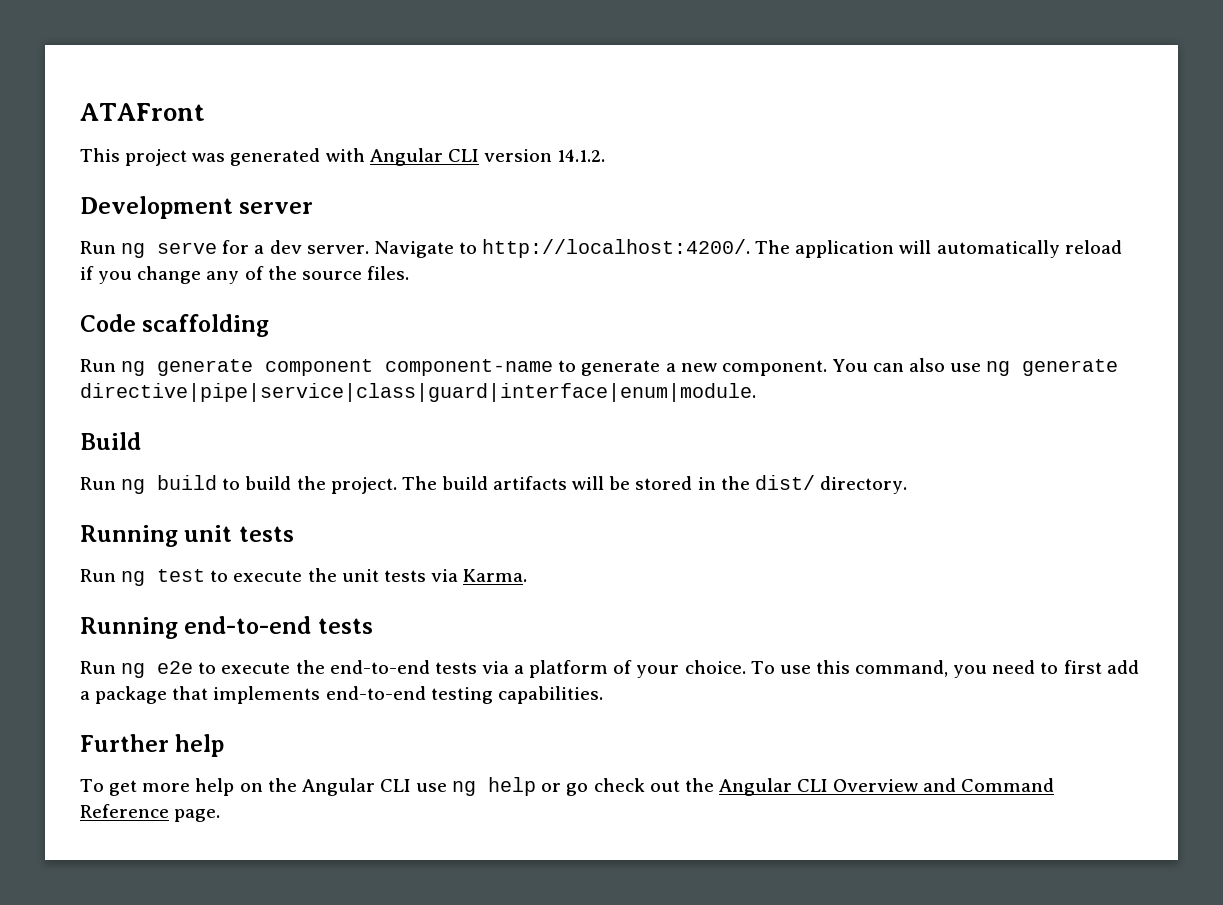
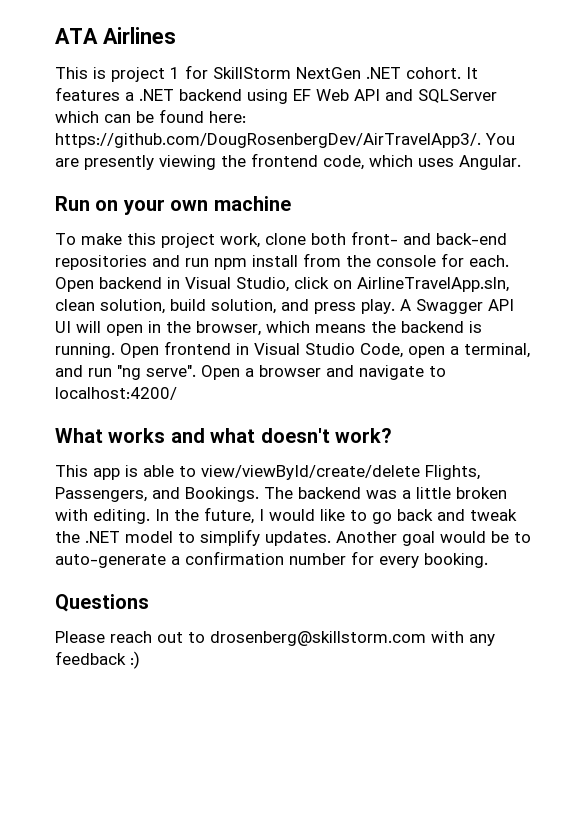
[80,103,205,121] [80,148,606,166] [80,196,314,219] [80,239,1122,258] [80,266,409,284] [80,314,270,337] [80,358,1119,376] [80,383,756,402] [80,432,141,450] [80,475,907,494] [80,525,294,547] [80,568,528,586] [80,616,373,639] [80,660,1139,678] [80,686,603,704] [80,734,225,757] [80,777,1055,796] [80,804,221,822] ATAFront // This project was generated with Angular CLI version 14.1.2. // Development server // Run ng serve for a dev server. Navigate to http://localhost:4200/. The application will automatically reload if you change any of the source files. // Code scaffolding // Run ng generate component component-name to generate a new component. You can also use ng generate directive|pipe|service|class|guard|interface|enum|module. // Build // Run ng build to build the project. The build artifacts will be stored in the dist/ directory. // Running unit tests // Run ng test to execute the unit tests via Karma. // Running end-to-end tests // Run ng e2e to execute the end-to-end tests via a platform of your choice. To use this command, you need to first add a package that implements end-to-end testing capabilities. // Further help // To get more help on the Angular CLI use ng help or go check out the Angular CLI Overview and Command Reference page. -> [55,27,176,44] [55,65,478,82] [55,87,497,104] [55,109,246,123] [55,133,515,148] [55,153,521,170] [55,196,291,215] [55,231,507,248] [55,253,509,270] [55,277,509,292] [55,299,514,314] [55,321,482,336] [55,341,530,358] [55,365,446,380] [55,387,177,400] [55,428,392,443] [55,465,480,480] [55,487,507,502] [55,507,517,524] [55,529,531,546] [55,551,488,568] [55,594,149,612] [55,631,495,646] [55,651,140,669] ATA Airlines // This is project 1 for SkillStorm NextGen .NET cohort. It features a .NET backend using EF Web API and SQLServer which can be found here: https://github.com/DougRosenbergDev/AirTravelApp3/. You are presently viewing the frontend code, which uses Angular. // Run on your own machine // To make this project work, clone both front- and back-end repositories and run npm install from the console for each. Open backend in Visual Studio, click on AirlineTravelApp.sln, clean solution, build solution, and press play. A Swagger API UI will open in the browser, which means the backend is running. Open frontend in Visual Studio Code, open a terminal, and run "ng serve". Open a browser and navigate to localhost:4200/ // What works and what doesn't work? // This app is able to view/viewById/create/delete Flights, Passengers, and Bookings. The backend was a little broken with editing. In the future, I would like to go back and tweak the .NET model to simplify updates. Another goal would be to auto-generate a confirmation number for every booking. // Questions // Please reach out to drosenberg@skillstorm.com with any feedback :)

